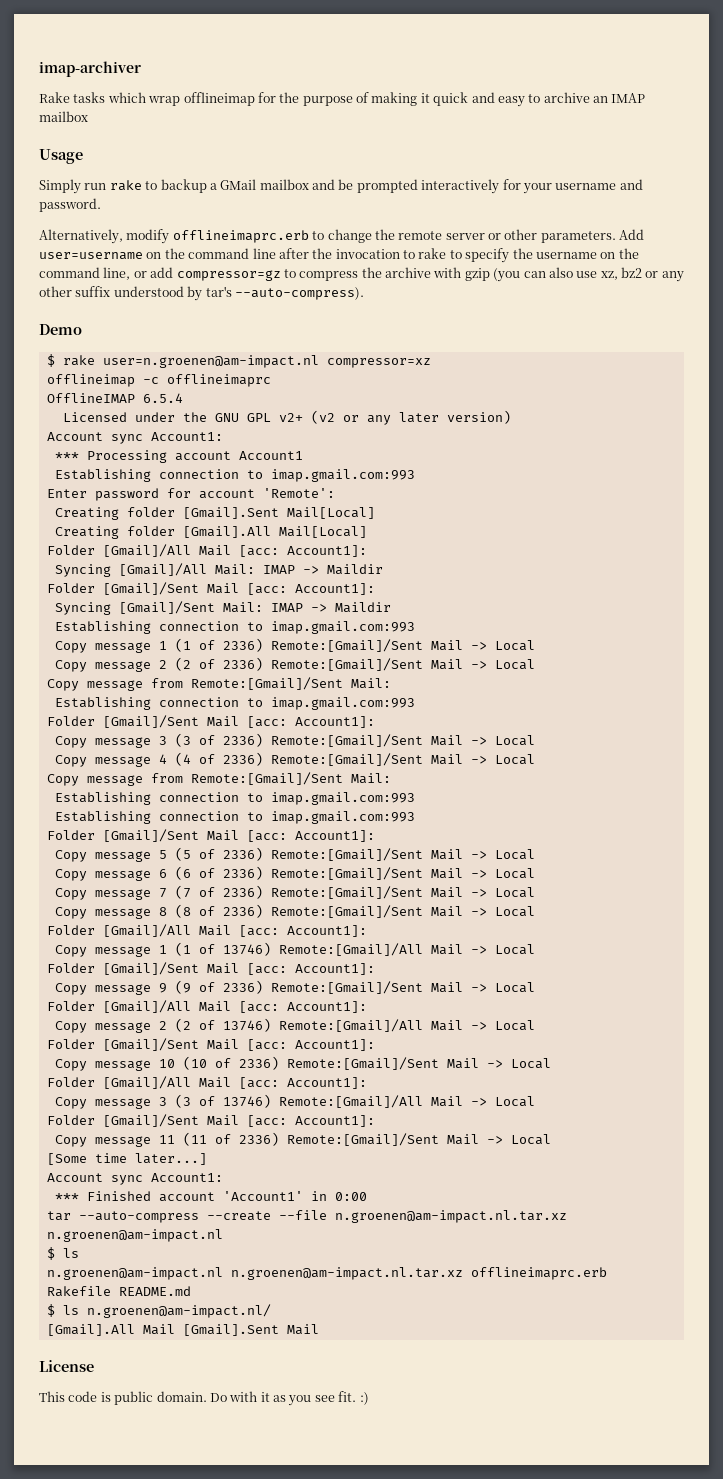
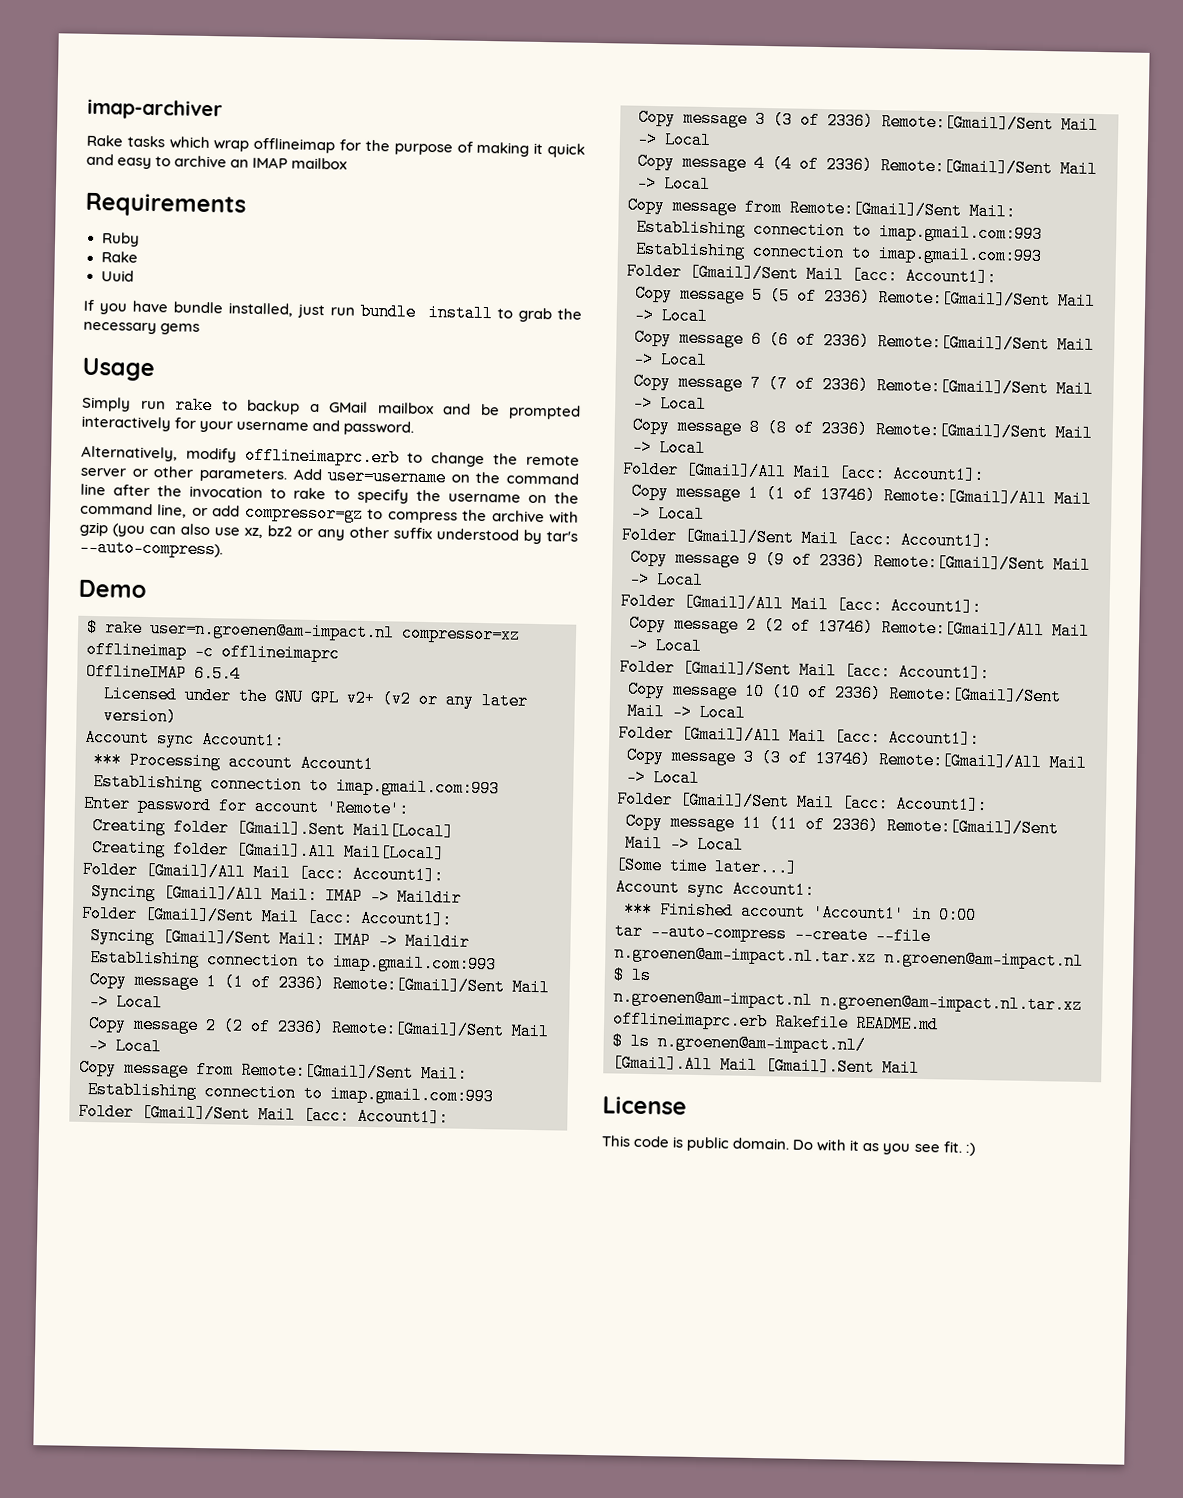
(88, 116) none -> [85,192,246,218] [100,232,140,247] [100,251,138,263] [100,270,134,282] [83,299,582,323] [83,321,201,335] // Requirements // Ruby // Rake // Uuid // If you have bundle installed, just run bundle install to grab the necessary gems

